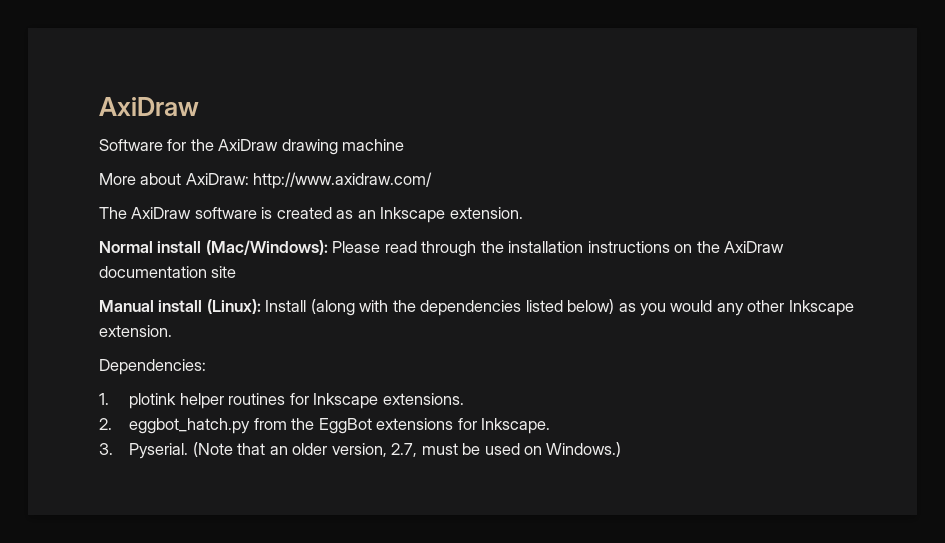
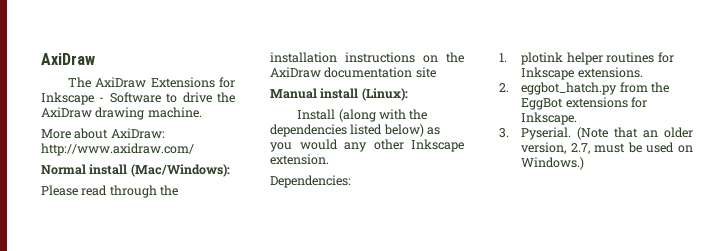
[99,139,187,151] Software for -> [68,77,235,88] [41,92,212,105] The AxiDraw Extensions for Inkscape - Software to drive
[342,139,405,151] machine -> [147,107,202,118] machine.
[99,207,523,223] // The AxiDraw software is created as an Inkscape extension. -> (194, 149) none
(328, 247) none -> (230, 170) //
(261, 306) none -> (408, 94) //

